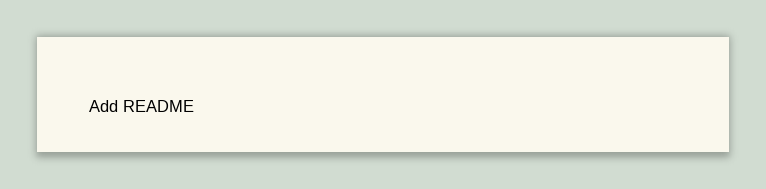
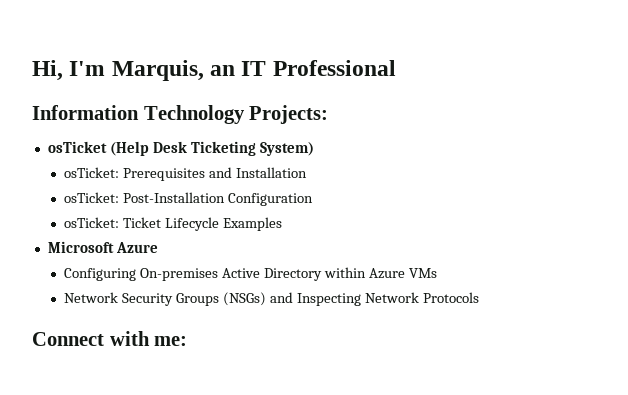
[89,100,194,112] Add README -> [32,60,396,81] [32,105,329,124] [47,141,314,156] [64,167,308,181] [64,192,314,206] [64,217,283,231] [47,241,158,253] [64,267,437,281] [64,292,479,306] [32,331,188,346] Hi, I'm Marquis, an IT Professional // Information Technology Projects: // osTicket (Help Desk Ticketing System) // osTicket: Prerequisites and Installation // osTicket: Post-Installation Configuration // osTicket: Ticket Lifecycle Examples // Microsoft Azure // Configuring On-premises Active Directory within Azure VMs // Network Security Groups (NSGs) and Inspecting Network Protocols // Connect with me:

